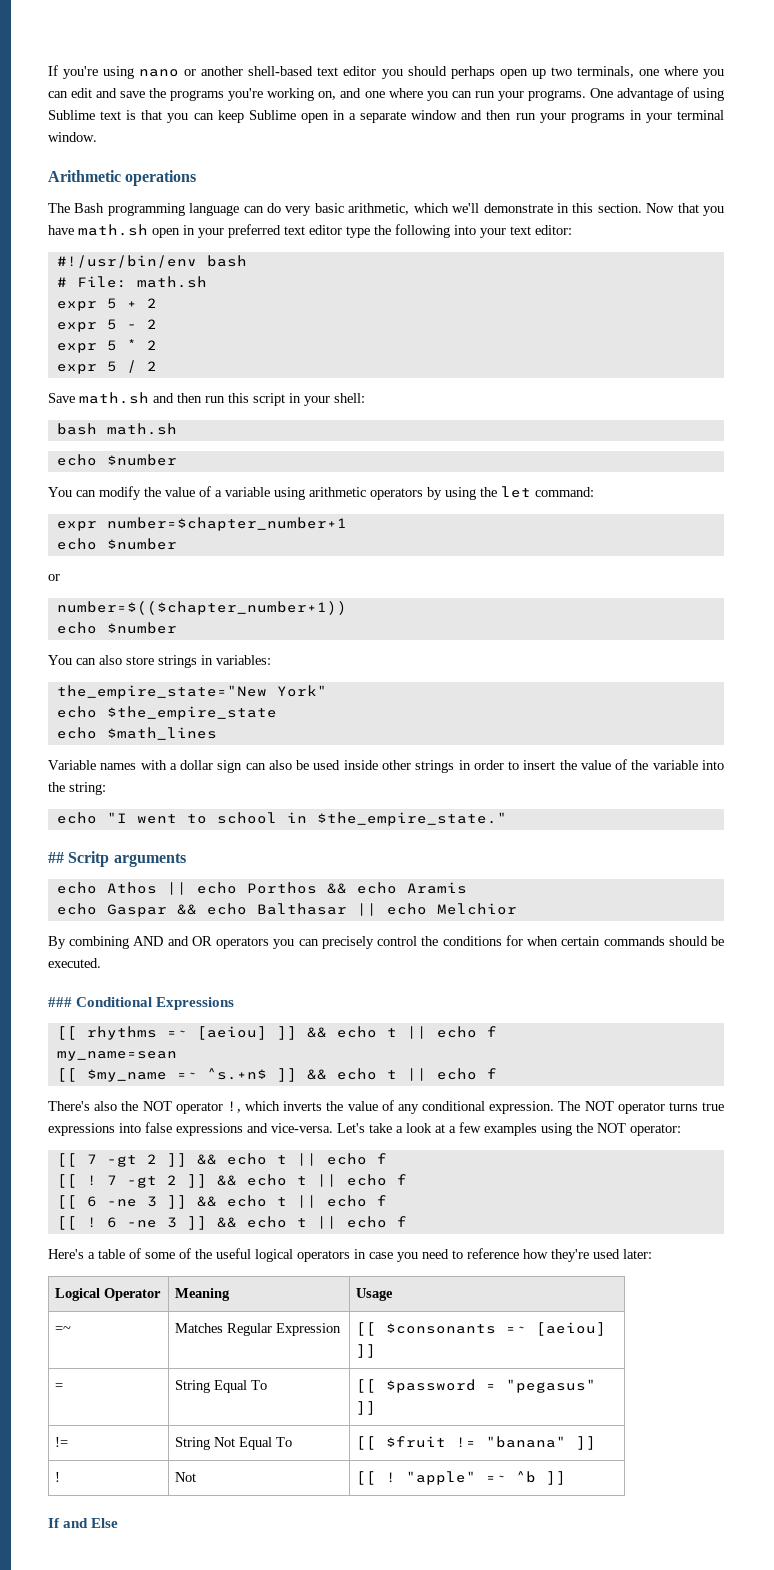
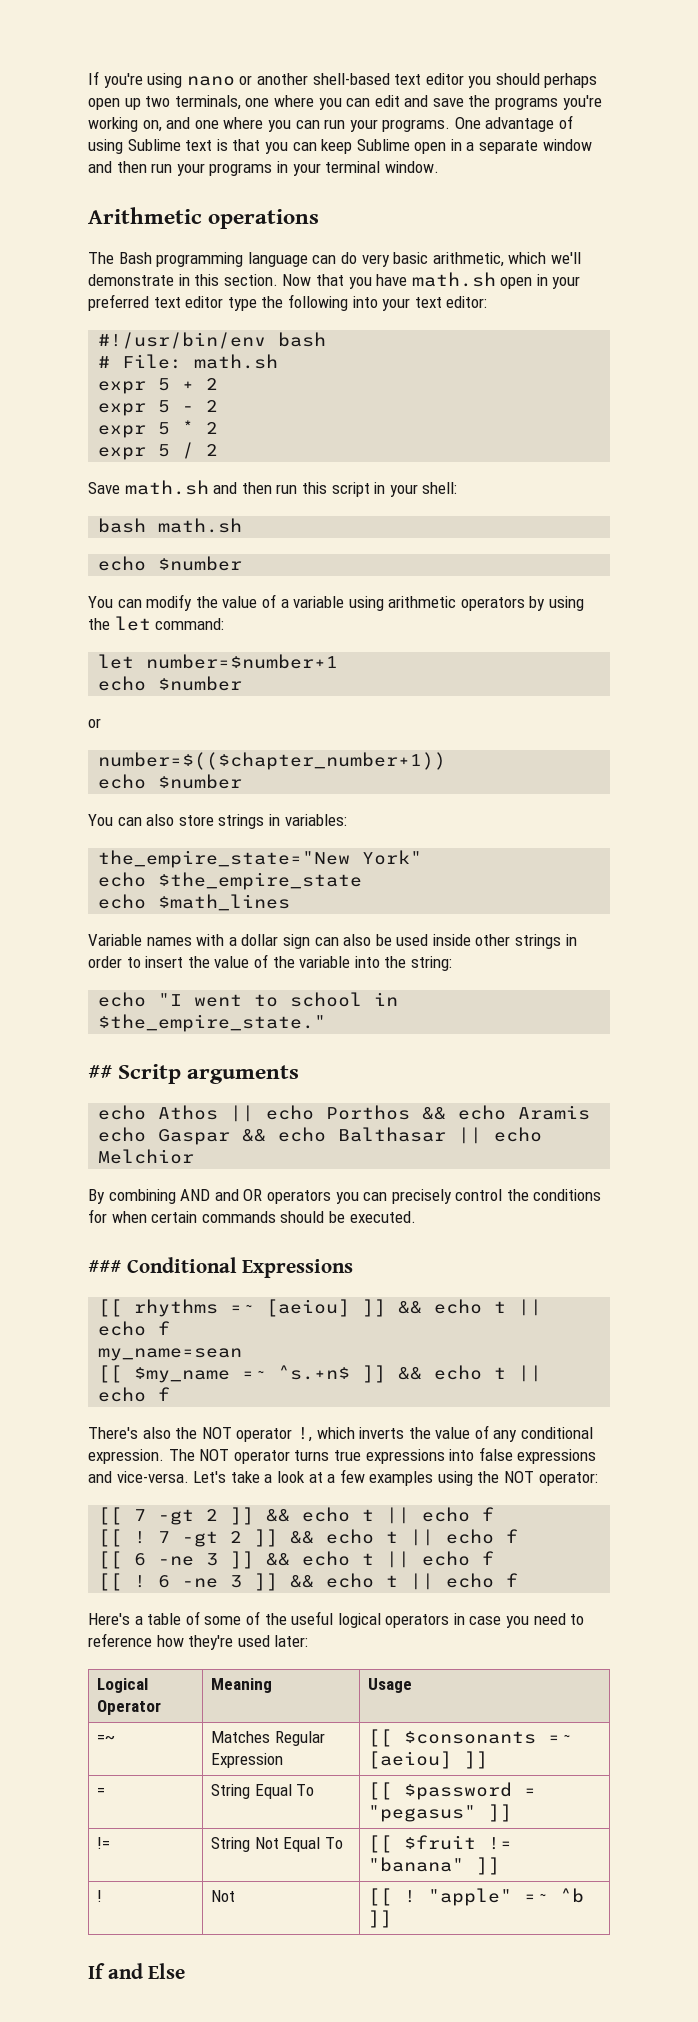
[56,517,347,531] expr number=$chapter_number+1 -> [98,654,339,669] let number=$number+1

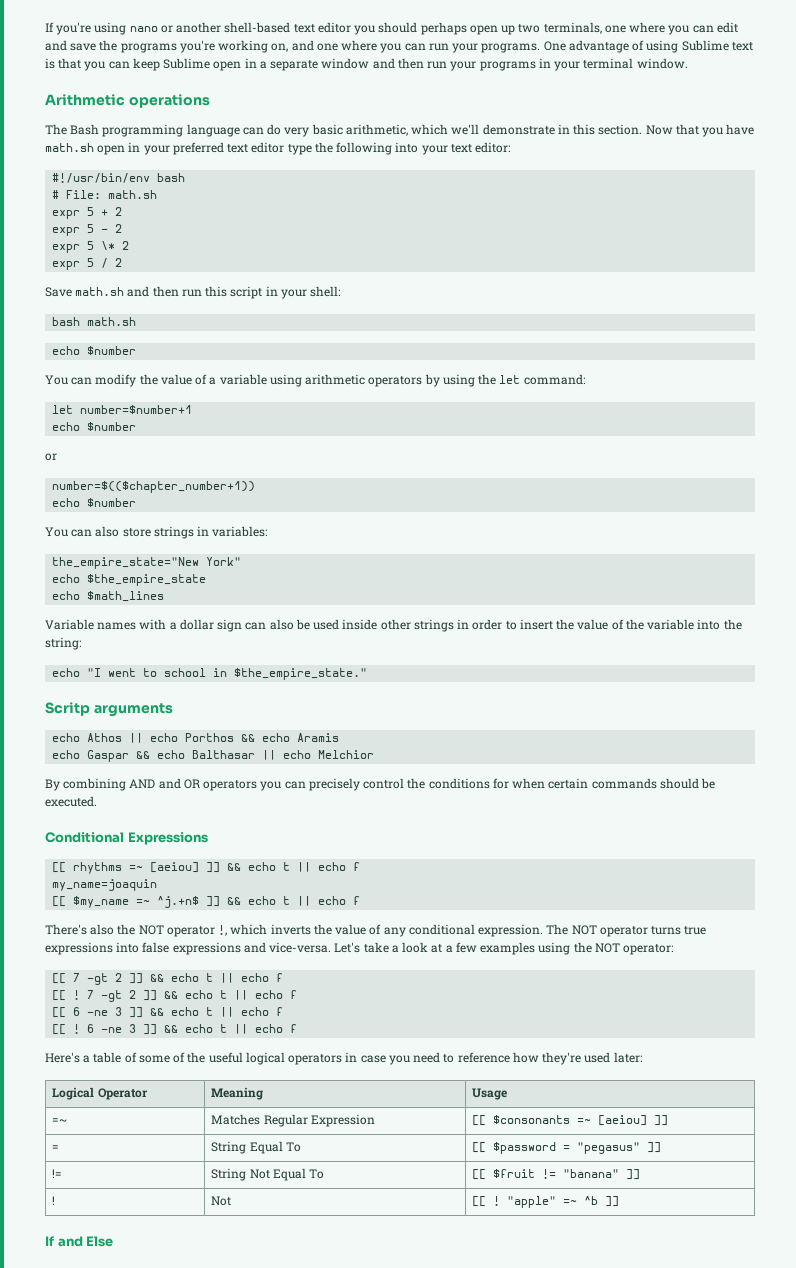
[182,420,195,434] * -> [101,241,116,250] \*
[88,1065,112,1079] ## -> (368, 674) none
[88,1260,121,1273] ### -> (97, 801) none
[98,1348,243,1361] my_name=sean -> [52,879,158,891] my_name=joaquin
[278,1365,351,1380] ^s.+n$ -> [157,896,200,908] ^j.+n$

